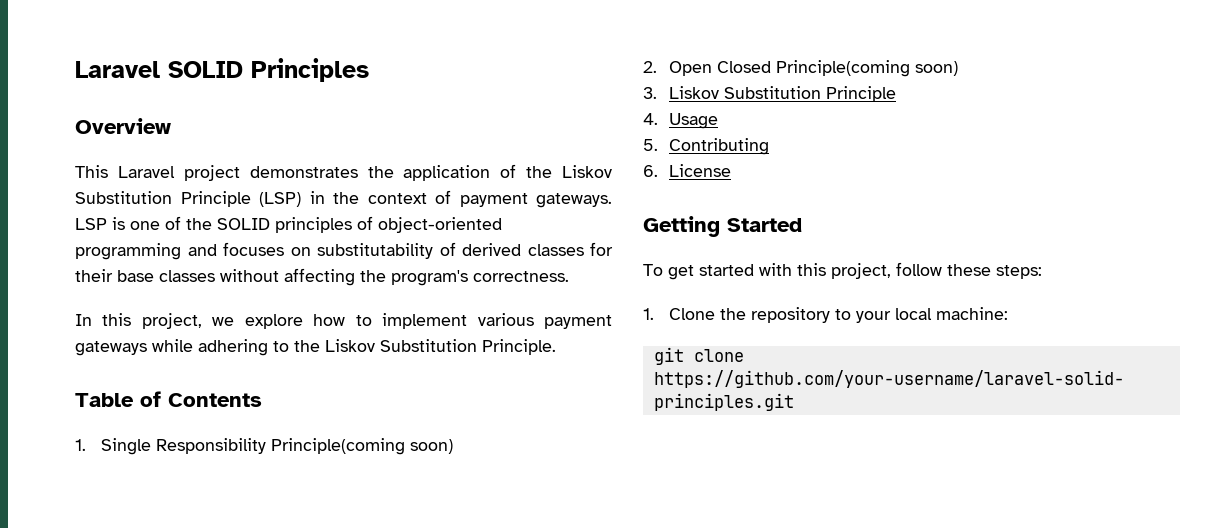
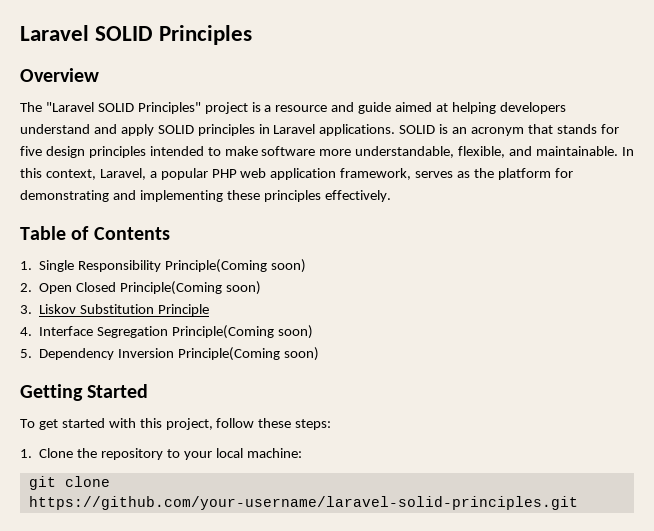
[75,164,612,181] [75,190,612,208] [75,216,502,233] [75,242,613,260] [75,268,569,286] [75,313,613,329] [75,339,556,356] This Laravel project demonstrates the application of the Liskov Substitution Principle (LSP) in the context of payment gateways. LSP is one of the SOLID principles of object-oriented programming and focuses on substitutability of derived classes for their base classes without affecting the program's correctness. // In this project, we explore how to implement various payment gateways while adhering to the Liskov Substitution Principle. -> [20,102,566,114] [20,124,619,136] [20,146,634,158] [20,168,573,180] [20,190,391,202] The "Laravel SOLID Principles" project is a resource and guide aimed at helping developers understand and apply SOLID principles in Laravel applications. SOLID is an acronym that stands for five design principles intended to make software more understandable, flexible, and maintainable. In this context, Laravel, a popular PHP web application framework, serves as the platform for demonstrating and implementing these principles effectively.
[271,438,406,455] Principle(coming -> [165,259,268,273] Principle(Coming
[776,60,911,77] Principle(coming -> [120,281,223,295] Principle(Coming
[669,113,719,129] [643,138,770,155] [643,164,732,177] Usage // 5. Contributing // 6. License -> [39,325,313,339] [20,347,319,361] Interface Segregation Principle(Coming soon) // 5. Dependency Inversion Principle(Coming soon)

